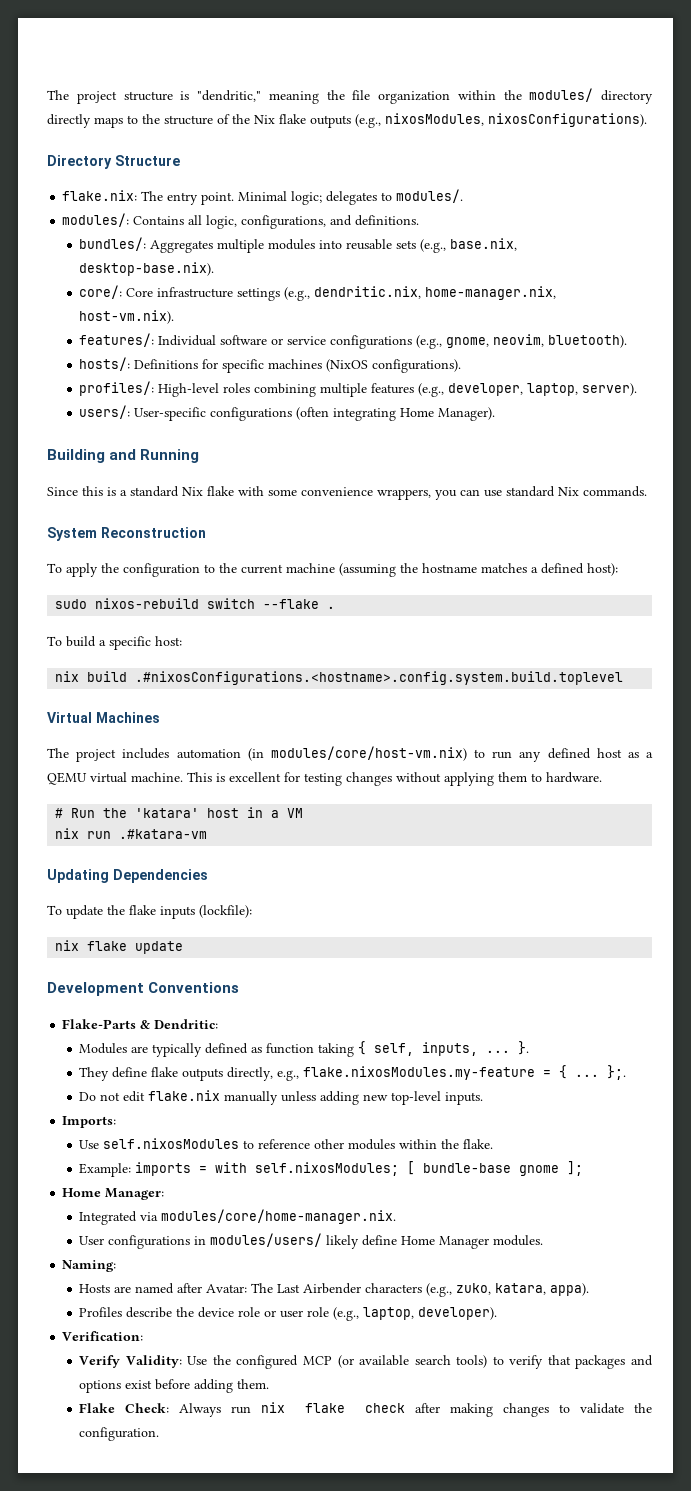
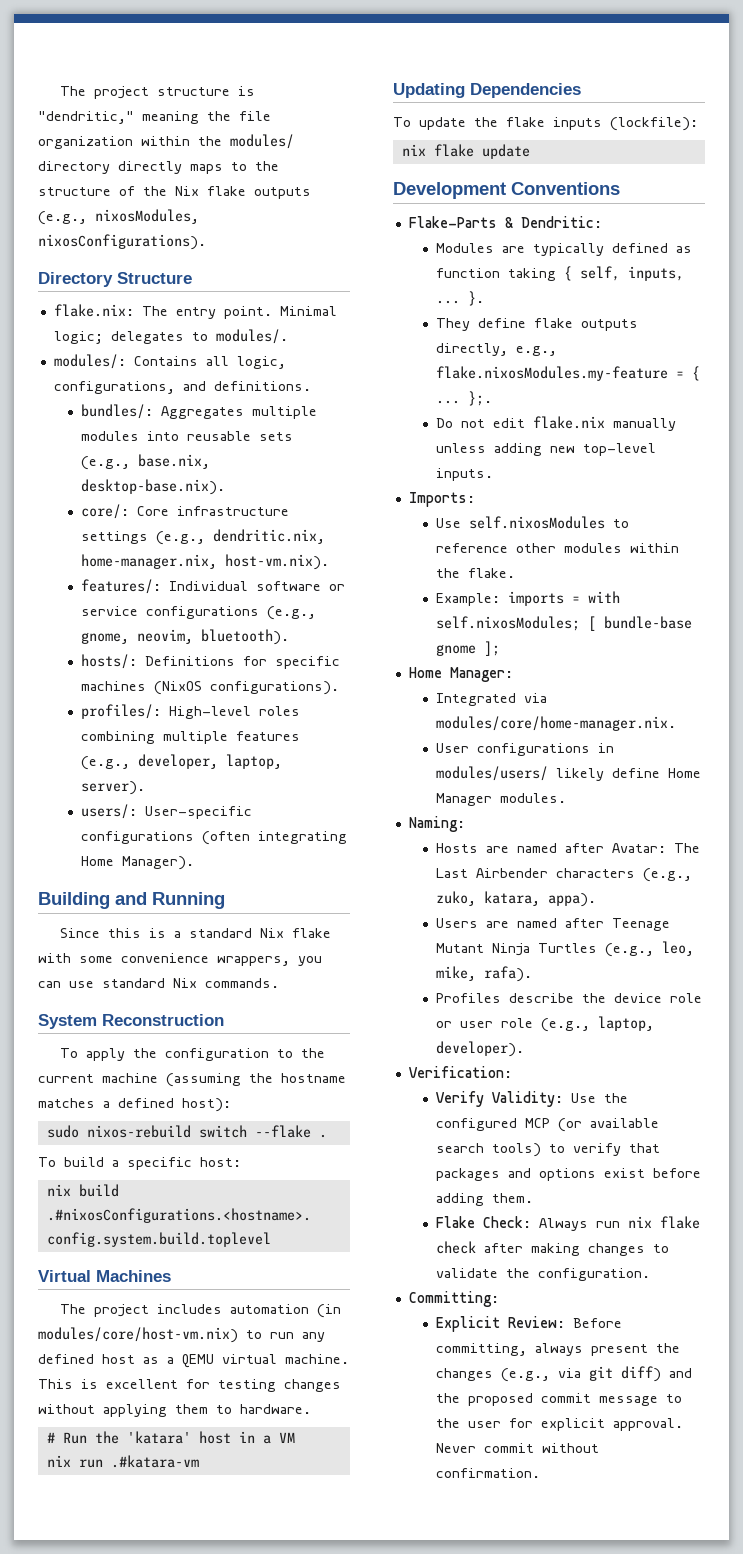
(590, 1289) none -> [436,918,671,931] [436,941,695,957] [436,966,533,982] // Users are named after Teenage Mutant Ninja Turtles (e.g., leo, mike, rafa).
(160, 1434) none -> [408,1291,499,1307] [436,1316,623,1332] [436,1343,681,1356] [436,1366,693,1382] [436,1393,683,1406] [436,1418,684,1431] [436,1443,600,1453] [436,1468,541,1478] // Committing: // Explicit Review: Before committing, always present the changes (e.g., via git diff) and the proposed commit message to the user for explicit approval. Never commit without confirmation.

